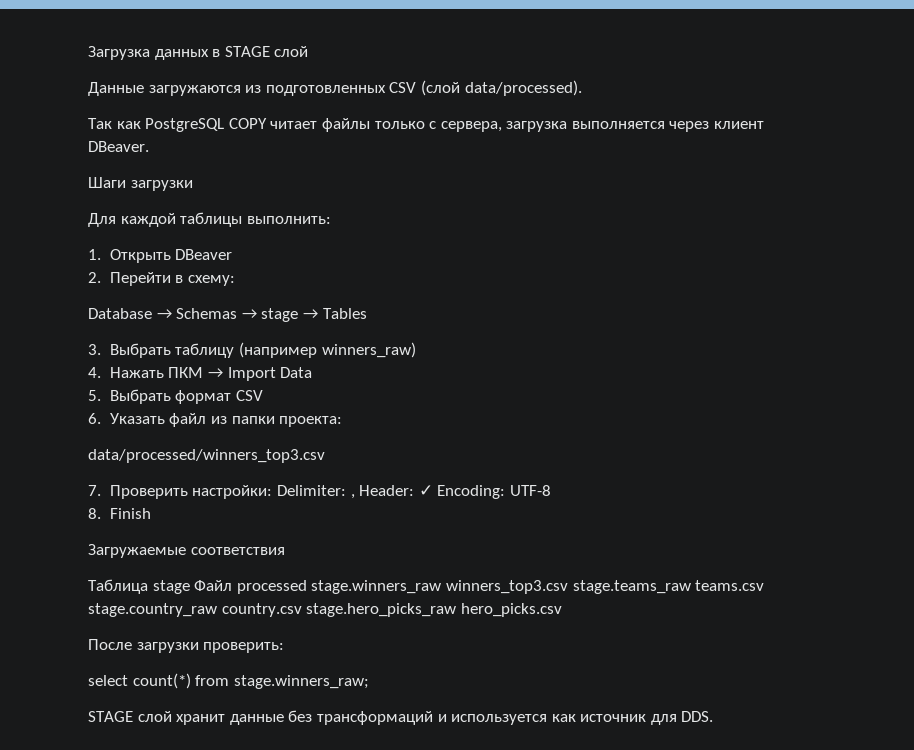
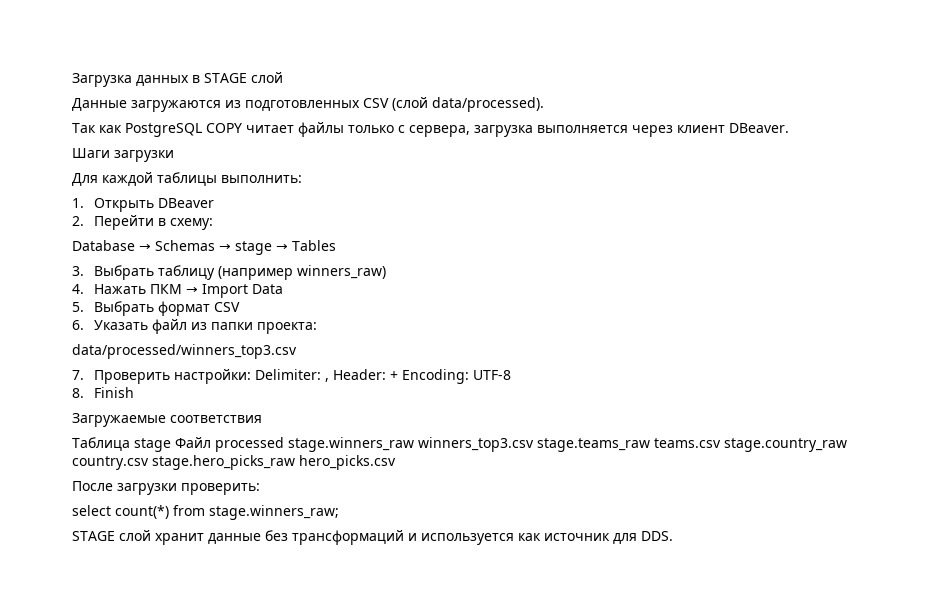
[418,485,433,496] ✓ -> [389,371,398,380] +

